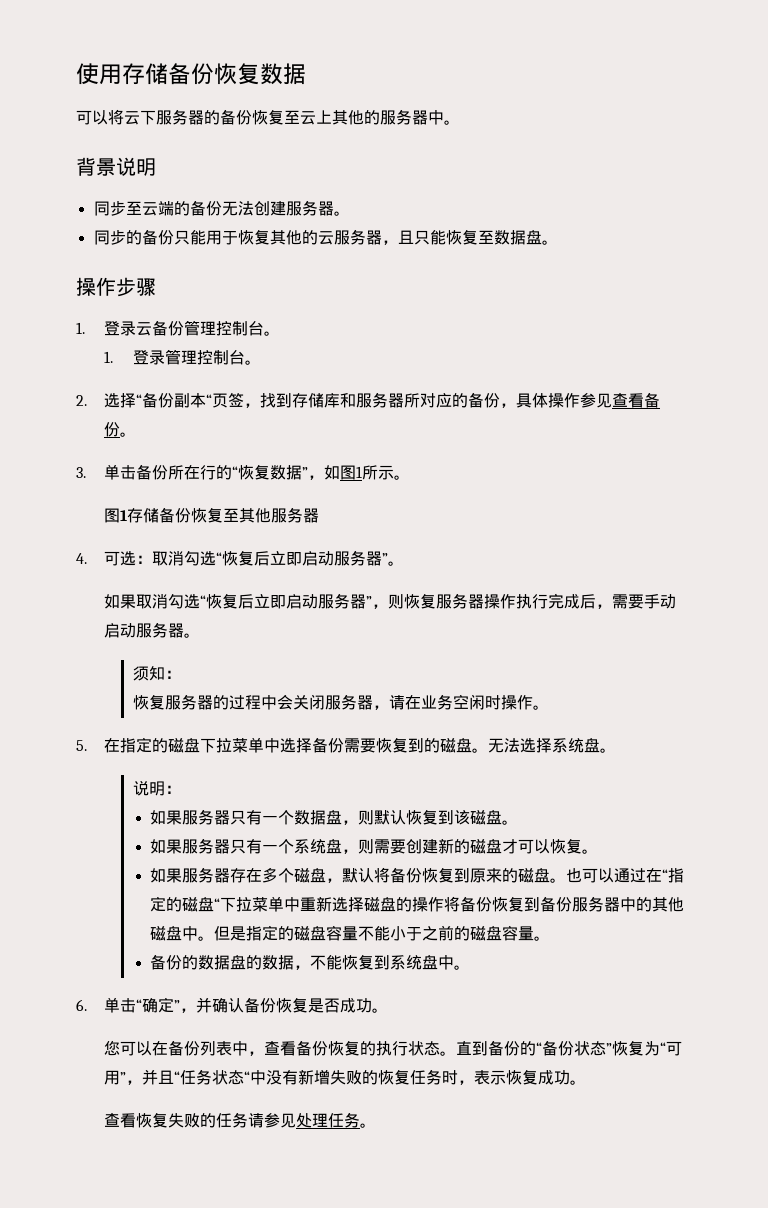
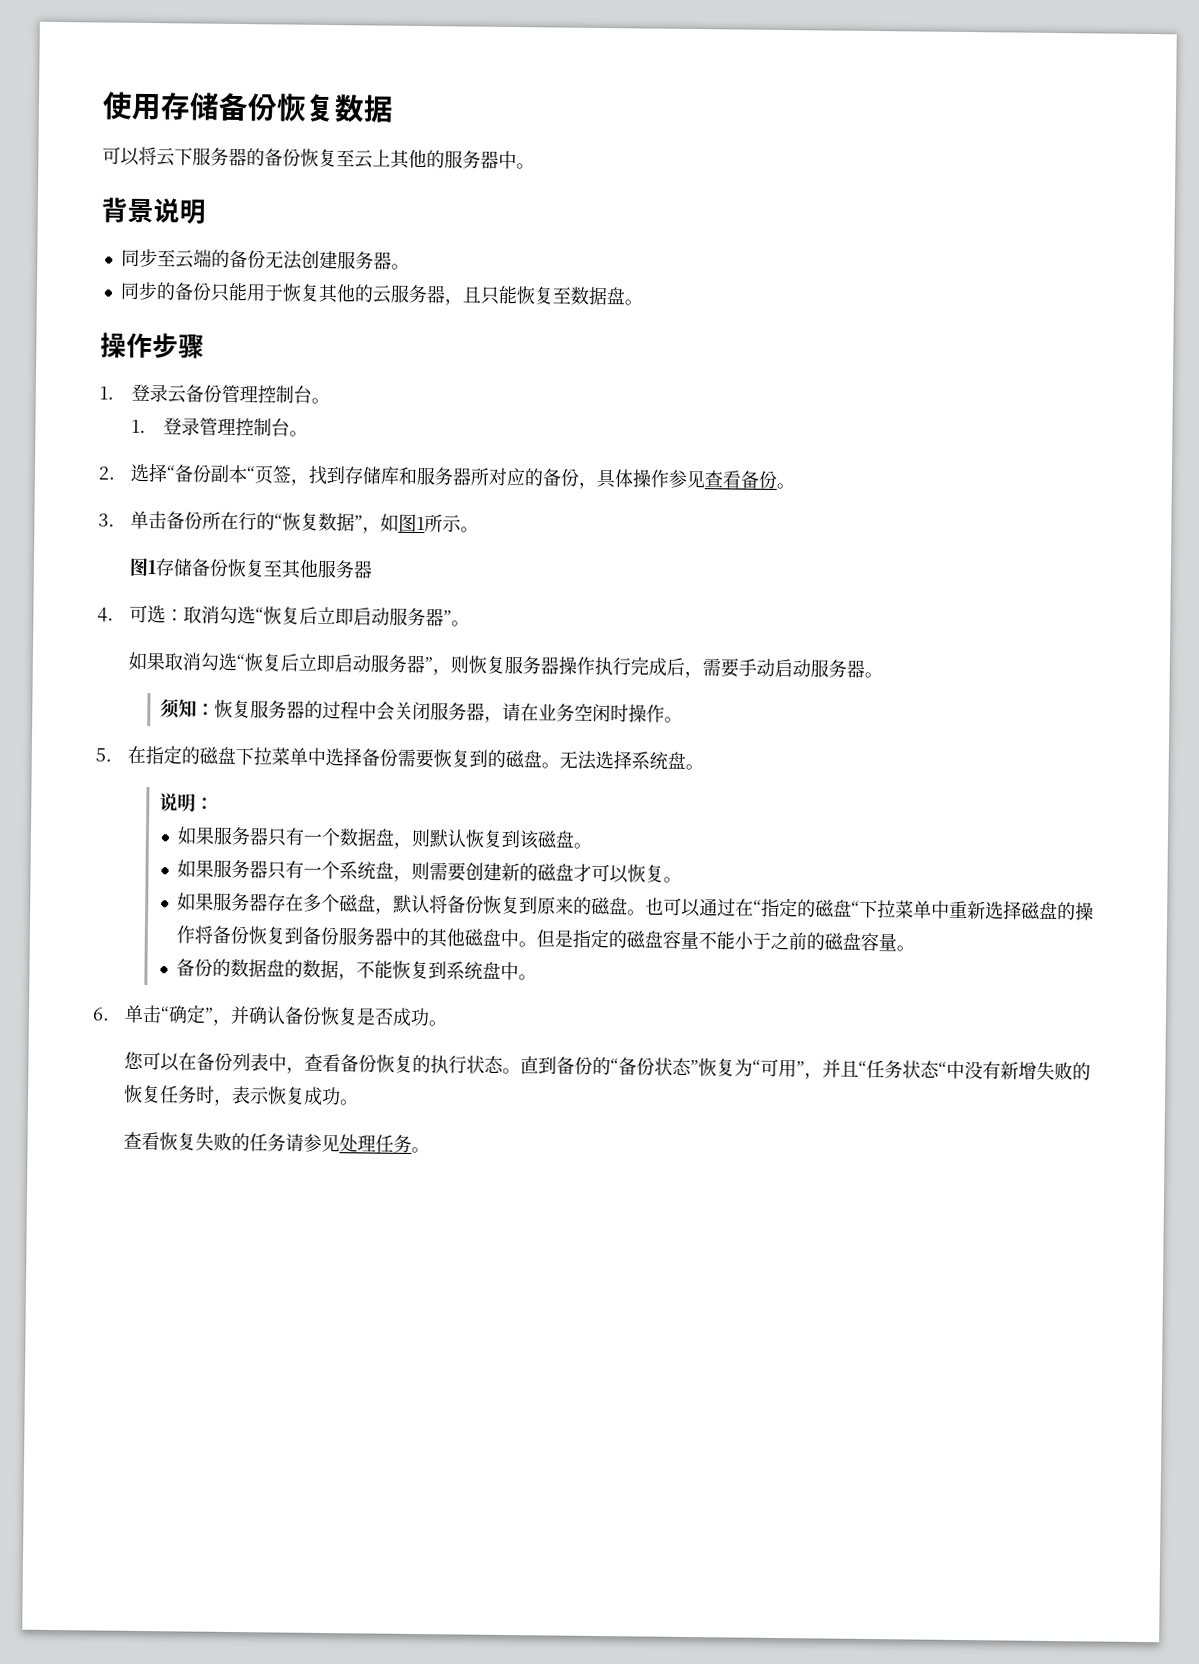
(181, 674) // -> (215, 709) none

